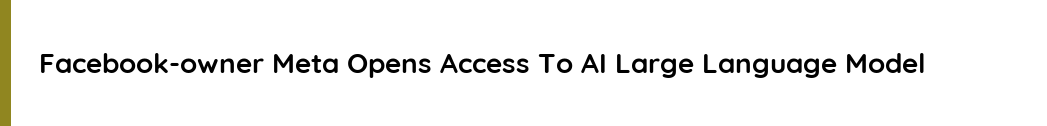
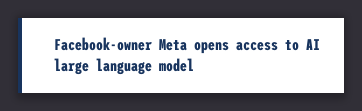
[347,53,926,78] Opens Access To AI Large Language Model -> [194,39,320,54] [54,58,194,75] opens access to AI large language model

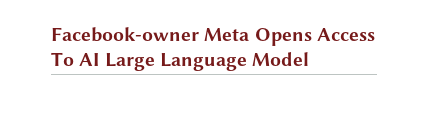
[194,39,320,54] [54,58,194,75] opens access to AI large language model -> [254,28,375,46] [51,52,310,71] Opens Access To AI Large Language Model

